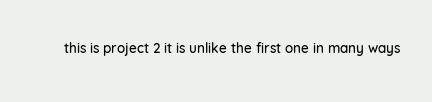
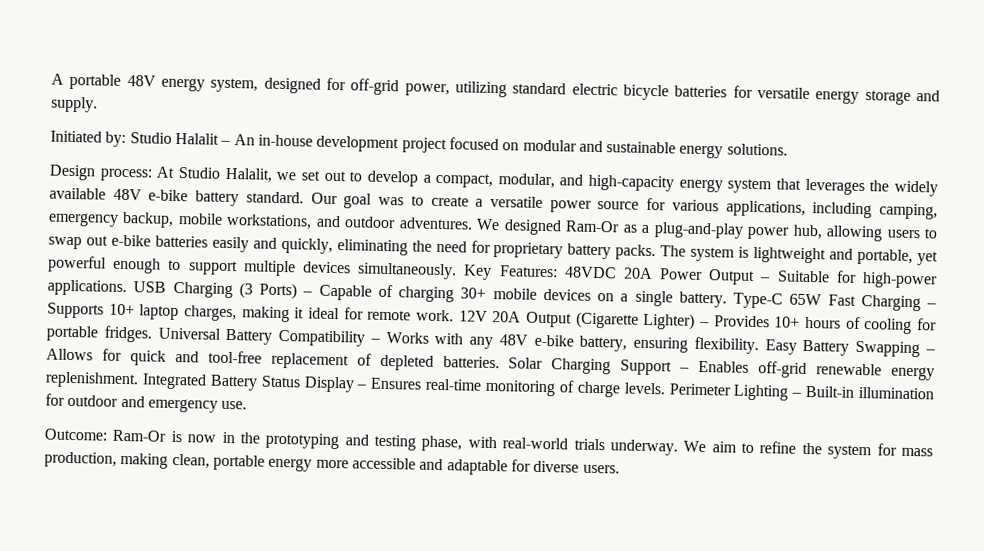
[64,42,401,56] this is project 2 it is unlike the first one in many ways -> [51,73,941,105] [51,96,98,113] [50,130,788,159] [49,164,938,197] [49,187,938,220] [48,211,938,242] [48,234,939,266] [47,255,938,289] [47,279,937,312] [47,302,937,334] [46,325,936,358] [46,348,935,381] [45,371,934,401] [45,393,248,413] [44,428,934,460] [44,451,620,476] A portable 48V energy system, designed for off-grid power, utilizing standard electric bicycle batteries for versatile energy storage and supply. // Initiated by: Studio Halalit – An in-house development project focused on modular and sustainable energy solutions. // Design process: At Studio Halalit, we set out to develop a compact, modular, and high-capacity energy system that leverages the widely available 48V e-bike battery standard. Our goal was to create a versatile power source for various applications, including camping, emergency backup, mobile workstations, and outdoor adventures. We designed Ram-Or as a plug-and-play power hub, allowing users to swap out e-bike batteries easily and quickly, eliminating the need for proprietary battery packs. The system is lightweight and portable, yet powerful enough to support multiple devices simultaneously. Key Features: 48VDC 20A Power Output – Suitable for high-power applications. USB Charging (3 Ports) – Capable of charging 30+ mobile devices on a single battery. Type-C 65W Fast Charging – Supports 10+ laptop charges, making it ideal for remote work. 12V 20A Output (Cigarette Lighter) – Provides 10+ hours of cooling for portable fridges. Universal Battery Compatibility – Works with any 48V e-bike battery, ensuring flexibility. Easy Battery Swapping – Allows for quick and tool-free replacement of depleted batteries. Solar Charging Support – Enables off-grid renewable energy replenishment. Integrated Battery Status Display – Ensures real-time monitoring of charge levels. Perimeter Lighting – Built-in illumination for outdoor and emergency use. // Outcome: Ram-Or is now in the prototyping and testing phase, with real-world trials underway. We aim to refine the system for mass production, making clean, portable energy more accessible and adaptable for diverse users.

